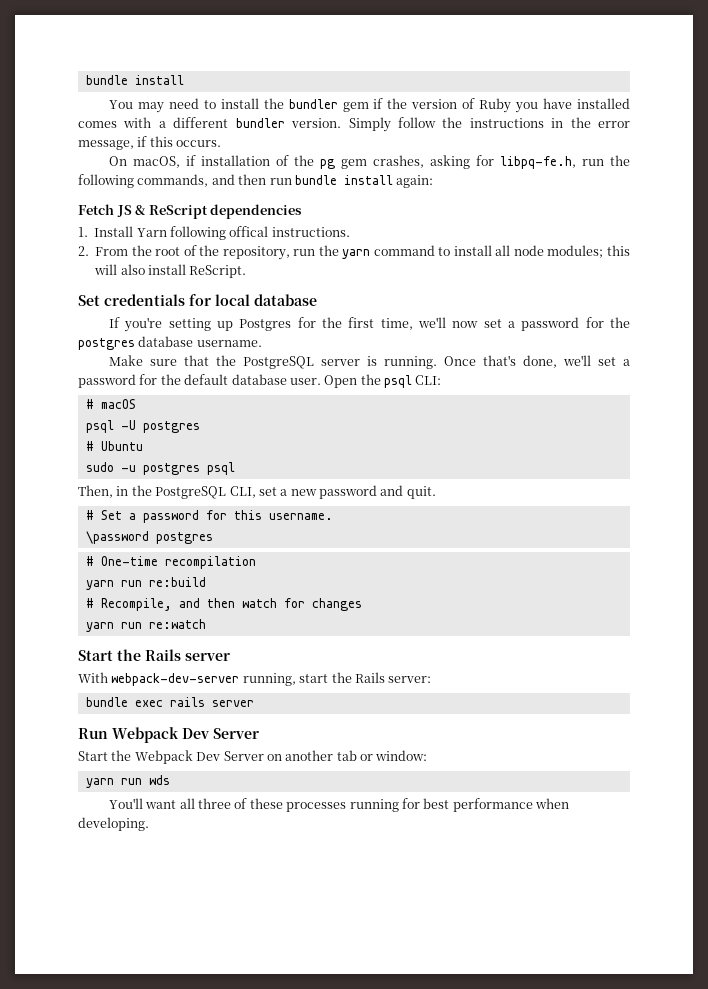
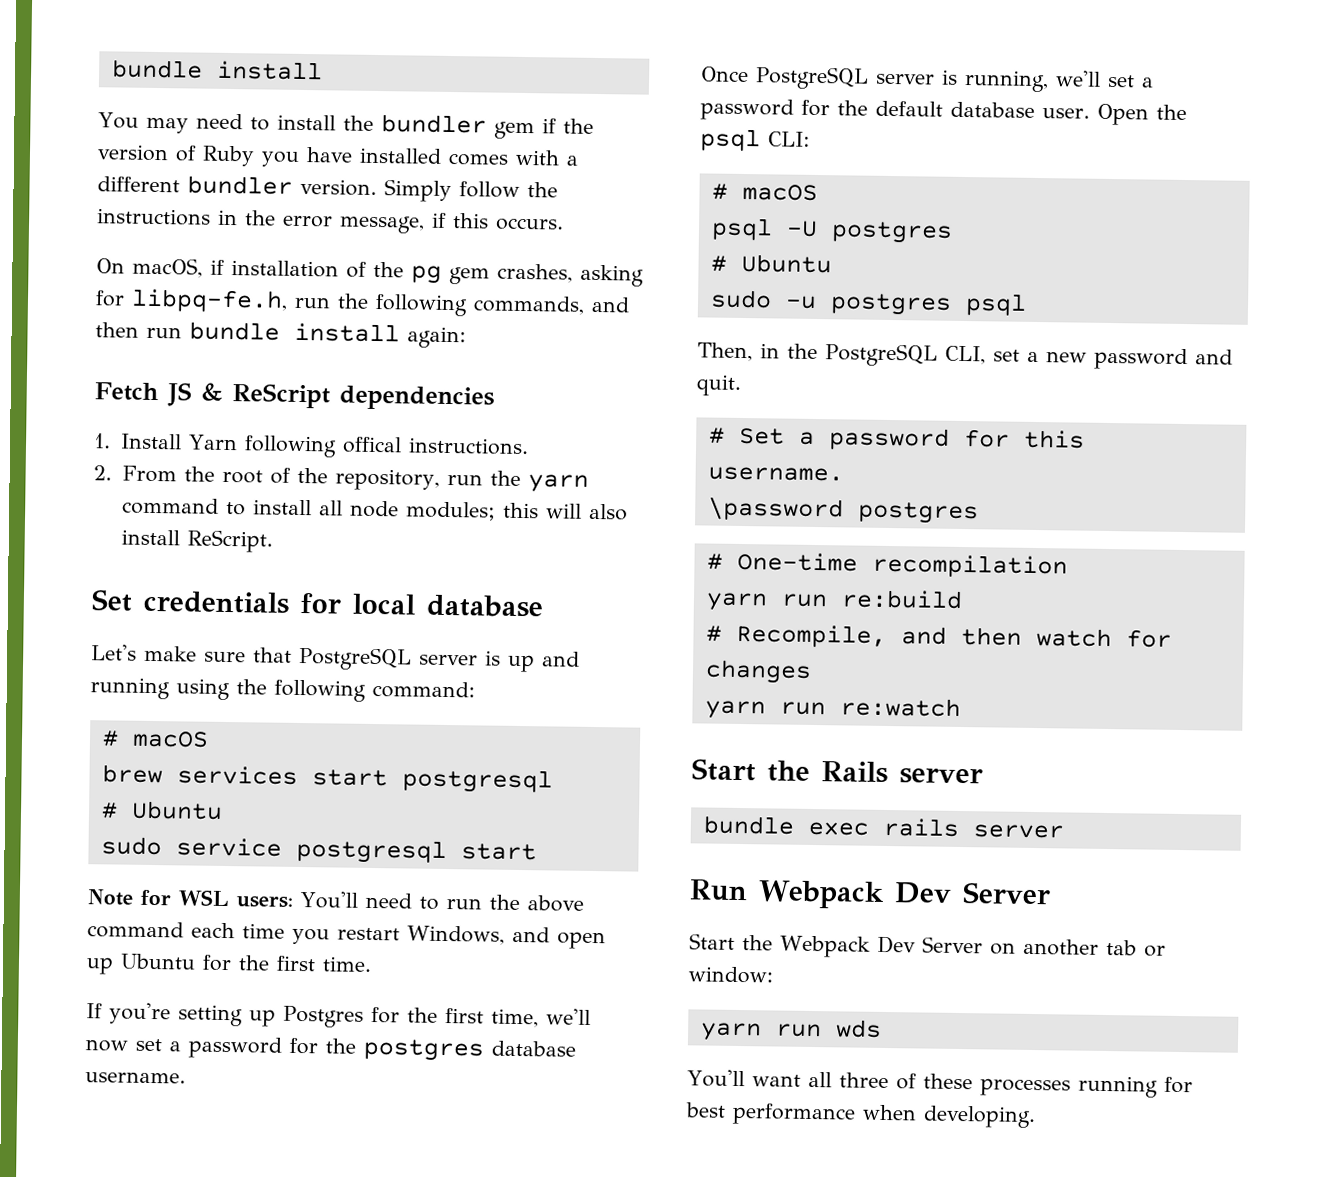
(317, 300) none -> [91,644,580,673] [90,677,475,702] [101,730,209,748] [101,764,553,794] [100,800,223,820] [100,836,537,865] [87,889,584,912] [87,921,606,950] [86,953,372,975] // Let's make sure that PostgreSQL server is up and running using the following command: // # macOS // brew services start postgresql // # Ubuntu // sudo service postgresql start // Note for WSL users: You'll need to run the above command each time you restart Windows, and open up Ubuntu for the first time.
[108,355,557,369] Make sure that the PostgreSQL server is running. Once that's done, -> [701,66,1049,93] Once PostgreSQL server is running,
[78,672,432,686] // With webpack-dev-server running, start the Rails server: -> (983, 776) none

